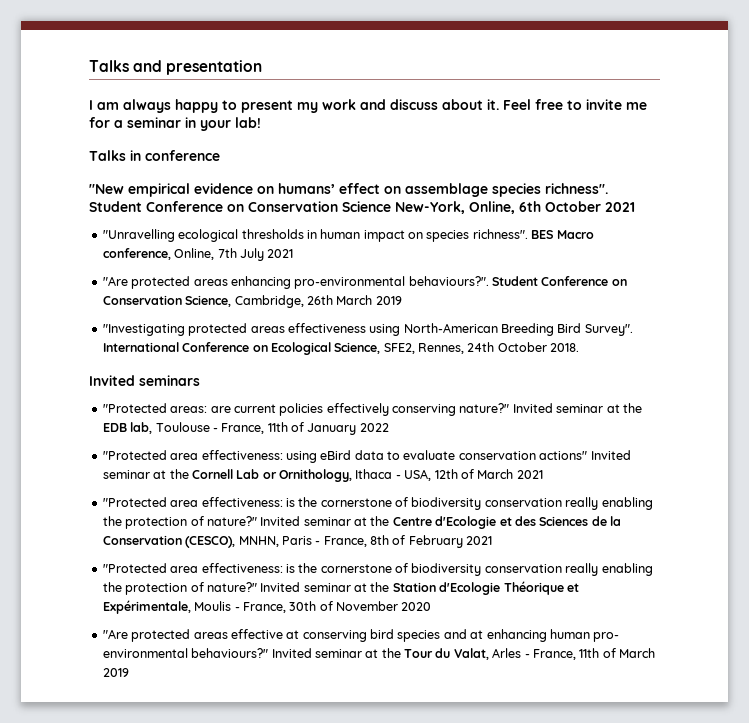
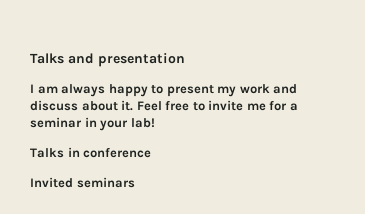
[89,183,608,197] [89,201,635,214] [102,229,594,242] [102,248,294,261] [102,276,627,289] [102,295,402,308] [102,323,633,336] [102,342,580,355] [89,375,200,386] [102,403,642,416] [102,422,389,435] [102,450,631,463] [102,469,543,482] [102,497,653,510] [102,516,621,529] [102,535,493,548] [102,563,653,576] [102,581,579,595] [102,600,432,614] [102,629,620,642] [102,648,655,660] [102,668,129,677] "New empirical evidence on humans’ effect on assemblage species richness". Student Conference on Conservation Science New-York, Online, 6th October 2021 // "Unravelling ecological thresholds in human impact on species richness". BES Macro conference, Online, 7th July 2021 // "Are protected areas enhancing pro-environmental behaviours?". Student Conference on Conservation Science, Cambridge, 26th March 2019 // "Investigating protected areas effectiveness using North-American Breeding Bird Survey". International Conference on Ecological Science, SFE2, Rennes, 24th October 2018. // Invited seminars // "Protected areas: are current policies effectively conserving nature?" Invited seminar at the EDB lab, Toulouse - France, 11th of January 2022 // "Protected area effectiveness: using eBird data to evaluate conservation actions" Invited seminar at the Cornell Lab or Ornithology, Ithaca - USA, 12th of March 2021 // "Protected area effectiveness: is the cornerstone of biodiversity conservation really enabling the protection of nature?" Invited seminar at the Centre d'Ecologie et des Sciences de la Conservation (CESCO), MNHN, Paris - France, 8th of February 2021 // "Protected area effectiveness: is the cornerstone of biodiversity conservation really enabling the protection of nature?" Invited seminar at the Station d'Ecologie Théorique et Expérimentale, Moulis - France, 30th of November 2020 // "Are protected areas effective at conserving bird species and at enhancing human pro- environmental behaviours?" Invited seminar at the Tour du Valat, Arles - France, 11th of March 2019 -> [30,177,135,188] Invited seminars

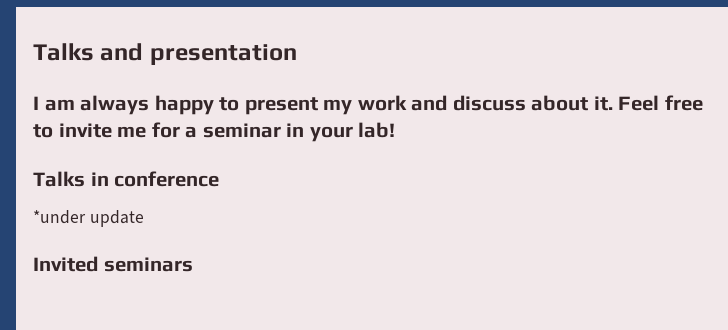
(152, 152) none -> [33,210,144,227] // *under update

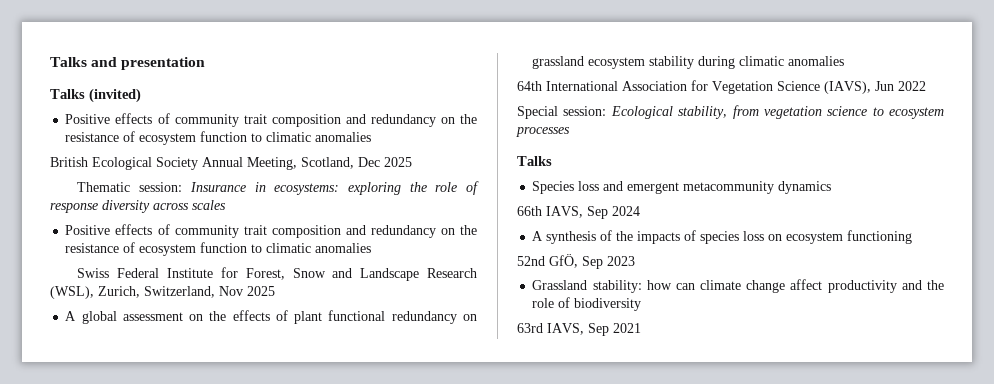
[33,95,703,115] [33,122,396,142] [33,171,220,187] [33,210,144,227] [33,256,193,272] I am always happy to present my work and discuss about it. Feel free to invite me for a seminar in your lab! // Talks in conference // *under update // Invited seminars -> [50,88,141,103] [65,113,477,127] [65,131,372,145] [50,157,412,170] [77,181,479,195] [50,200,226,213] [65,224,477,238] [65,242,372,256] [77,267,477,281] [50,286,275,299] [65,310,477,324] [532,56,845,69] [517,80,926,94] [517,105,944,119] [516,127,570,137] [517,156,552,166] [532,181,832,194] [517,206,640,219] [532,230,913,244] [517,254,635,269] [532,279,945,293] [532,297,642,311] [517,323,641,336] Talks (invited) // Positive effects of community trait composition and redundancy on the resistance of ecosystem function to climatic anomalies // British Ecological Society Annual Meeting, Scotland, Dec 2025 // Thematic session: Insurance in ecosystems: exploring the role of response diversity across scales // Positive effects of community trait composition and redundancy on the resistance of ecosystem function to climatic anomalies // Swiss Federal Institute for Forest, Snow and Landscape Research (WSL), Zurich, Switzerland, Nov 2025 // A global assessment on the effects of plant functional redundancy on grassland ecosystem stability during climatic anomalies // 64th International Association for Vegetation Science (IAVS), Jun 2022 // Special session: Ecological stability, from vegetation science to ecosystem processes // Talks // Species loss and emergent metacommunity dynamics // 66th IAVS, Sep 2024 // A synthesis of the impacts of species loss on ecosystem functioning // 52nd GfÖ, Sep 2023 // Grassland stability: how can climate change affect productivity and the role of biodiversity // 63rd IAVS, Sep 2021

